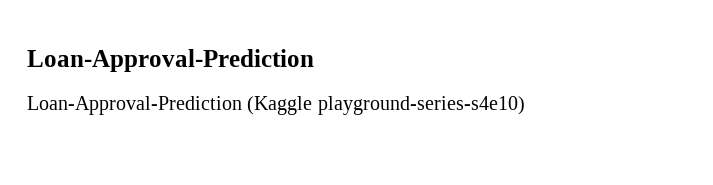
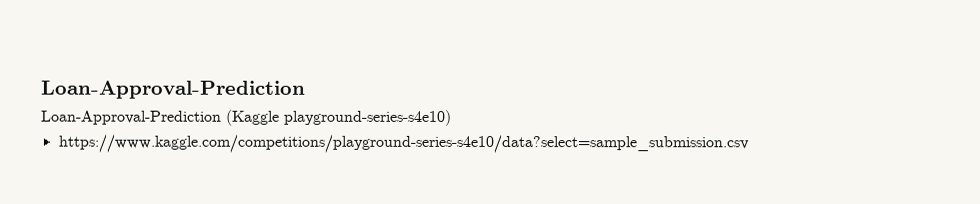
(525, 105) none -> [57,134,749,154] // https://www.kaggle.com/competitions/playground-series-s4e10/data?select=sample_submission.csv

